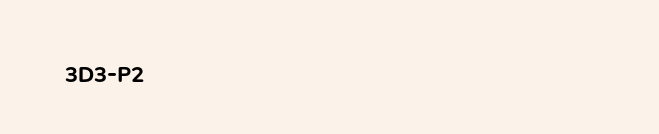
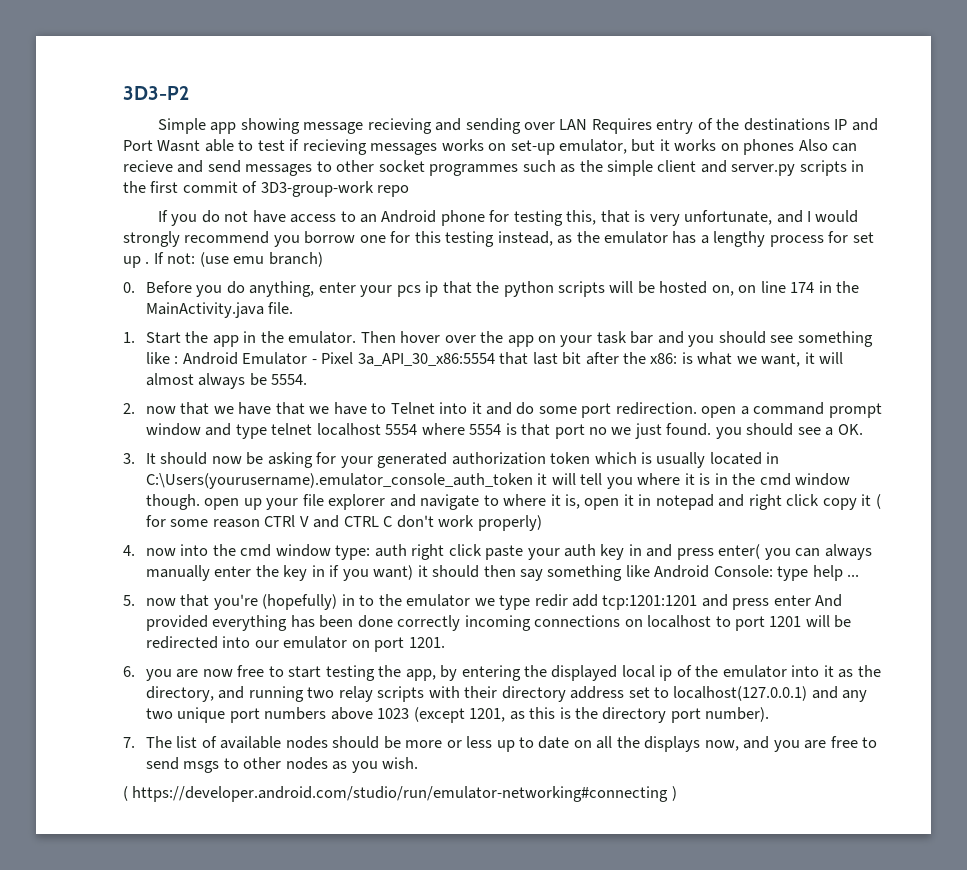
(144, 74) none -> [157,118,878,134] [123,139,858,155] [123,160,865,176] [123,181,410,197] [157,210,859,226] [123,231,874,247] [123,252,323,268] [123,281,860,297] [145,302,294,318] [123,331,873,347] [145,352,844,367] [145,373,308,389] [123,402,882,418] [145,423,863,439] [123,452,780,468] [145,473,850,489] [145,494,881,510] [145,515,542,531] [123,544,872,560] [145,565,860,581] [123,594,843,610] [145,615,852,631] [145,636,445,652] [123,665,881,681] [145,686,868,702] [145,707,770,723] [123,736,877,752] [145,757,419,773] [123,786,677,802] // Simple app showing message recieving and sending over LAN Requires entry of the destinations IP and Port Wasnt able to test if recieving messages works on set-up emulator, but it works on phones Also can recieve and send messages to other socket programmes such as the simple client and server.py scripts in the first commit of 3D3-group-work repo // If you do not have access to an Android phone for testing this, that is very unfortunate, and I would strongly recommend you borrow one for this testing instead, as the emulator has a lengthy process for set up . If not: (use emu branch) // 0. Before you do anything, enter your pcs ip that the python scripts will be hosted on, on line 174 in the MainActivity.java file. // 1. Start the app in the emulator. Then hover over the app on your task bar and you should see something like : Android Emulator - Pixel 3a_API_30_x86:5554 that last bit after the x86: is what we want, it will almost always be 5554. // 2. now that we have that we have to Telnet into it and do some port redirection. open a command prompt window and type telnet localhost 5554 where 5554 is that port no we just found. you should see a OK. // 3. It should now be asking for your generated authorization token which is usually located in C:\Users(yourusername).emulator_console_auth_token it will tell you where it is in the cmd window though. open up your file explorer and navigate to where it is, open it in notepad and right click copy it ( for some reason CTRl V and CTRL C don't work properly) // 4. now into the cmd window type: auth right click paste your auth key in and press enter( you can always manually enter the key in if you want) it should then say something like Android Console: type help ... // 5. now that you're (hopefully) in to the emulator we type redir add tcp:1201:1201 and press enter And provided everything has been done correctly incoming connections on localhost to port 1201 will be redirected into our emulator on port 1201. // 6. you are now free to start testing the app, by entering the displayed local ip of the emulator into it as the directory, and running two relay scripts with their directory address set to localhost(127.0.0.1) and any two unique port numbers above 1023 (except 1201, as this is the directory port number). // 7. The list of available nodes should be more or less up to date on all the displays now, and you are free to send msgs to other nodes as you wish. // ( https://developer.android.com/studio/run/emulator-networking#connecting )

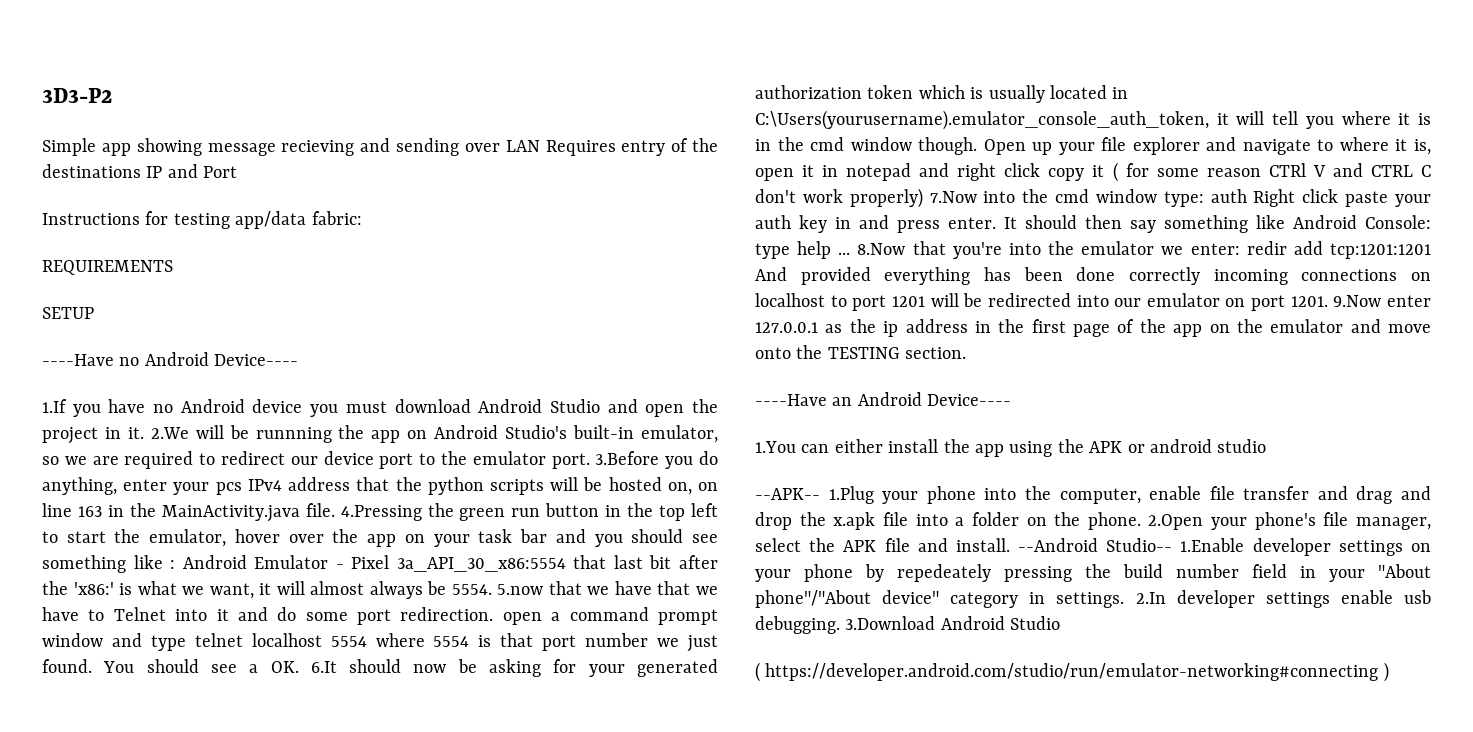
[157,139,858,155] [123,160,865,176] [123,181,410,197] [157,210,859,226] [123,231,874,247] [123,252,323,268] [123,281,192,293] Wasnt able to test if recieving messages works on set-up emulator, but it works on phones Also can recieve and send messages to other socket programmes such as the simple client and server.py scripts in the first commit of 3D3-group-work repo // If you do not have access to an Android phone for testing this, that is very unfortunate, and I would strongly recommend you borrow one for this testing instead, as the emulator has a lengthy process for set up . If not: (use emu branch) // 0. Before -> [42,211,362,229] [42,260,173,275] [42,307,94,319] [42,352,299,366] [42,399,719,417] [42,425,718,444] [42,451,660,469] // Instructions for testing app/data fabric: // REQUIREMENTS // SETUP // ----Have no Android Device---- // 1.If you have no Android device you must download Android Studio and open the project in it. 2.We will be runnning the app on Android Studio's built-in emulator, so we are required to redirect our device port to the emulator port. 3.Before
[425,281,439,297] ip -> [247,477,351,491] IPv4 address
[790,282,815,293] 174 -> [77,506,102,517] 163
[123,331,396,347] // 1. Start the app in the emulator. Then -> [340,503,719,521] [42,529,227,547] 4.Pressing the green run button in the top left to start the emulator,
[650,353,678,364] x86: -> [73,582,114,595] 'x86:'
[123,403,176,414] // 2. now -> [497,584,544,595] 5.now
[588,427,607,435] no -> [585,633,649,647] number
[715,427,742,439] you -> [103,661,135,673] You
[123,453,156,464] // 3. It -> [310,661,337,673] 6.It
[145,473,533,489] C:\Users(yourusername).emulator_console_auth_token -> [755,110,1209,130] C:\Users(yourusername).emulator_console_auth_token,
[204,498,240,510] open -> [983,139,1026,155] Open
[123,545,176,556] // 4. now -> [929,191,977,203] 7.Now
[411,544,445,560] right -> [1253,189,1296,207] Right
[718,544,872,560] [145,565,428,581] enter( you can always manually enter the key in if you want) it -> [948,217,1017,229] enter. It
[123,594,375,610] // 5. now that you're (hopefully) in to -> [857,241,1041,259] 8.Now that you're into
[499,595,531,610] type -> [1190,243,1240,255] enter:
[701,594,811,610] and press enter -> (1431, 251) none
[123,665,881,681] [145,686,868,702] [145,707,770,723] [123,736,877,752] [145,757,419,773] // 6. you are now free to start testing the app, by entering the displayed local ip of the emulator into it as the directory, and running two relay scripts with their directory address set to localhost(127.0.0.1) and any two unique port numbers above 1023 (except 1201, as this is the directory port number). // 7. The list of available nodes should be more or less up to date on all the displays now, and you are free to send msgs to other nodes as you wish. -> [1333,295,1431,307] [755,319,1431,337] [755,345,967,359] [755,392,1012,406] [755,439,1267,457] [755,486,1431,504] [755,512,1431,530] [755,538,1431,556] [755,564,1431,582] [755,590,1431,608] [755,616,1061,634] 9.Now enter 127.0.0.1 as the ip address in the first page of the app on the emulator and move onto the TESTING section. // ----Have an Android Device---- // 1.You can either install the app using the APK or android studio // --APK-- 1.Plug your phone into the computer, enable file transfer and drag and drop the x.apk file into a folder on the phone. 2.Open your phone's file manager, select the APK file and install. --Android Studio-- 1.Enable developer settings on your phone by repedeately pressing the build number field in your "About phone"/"About device" category in settings. 2.In developer settings enable usb debugging. 3.Download Android Studio

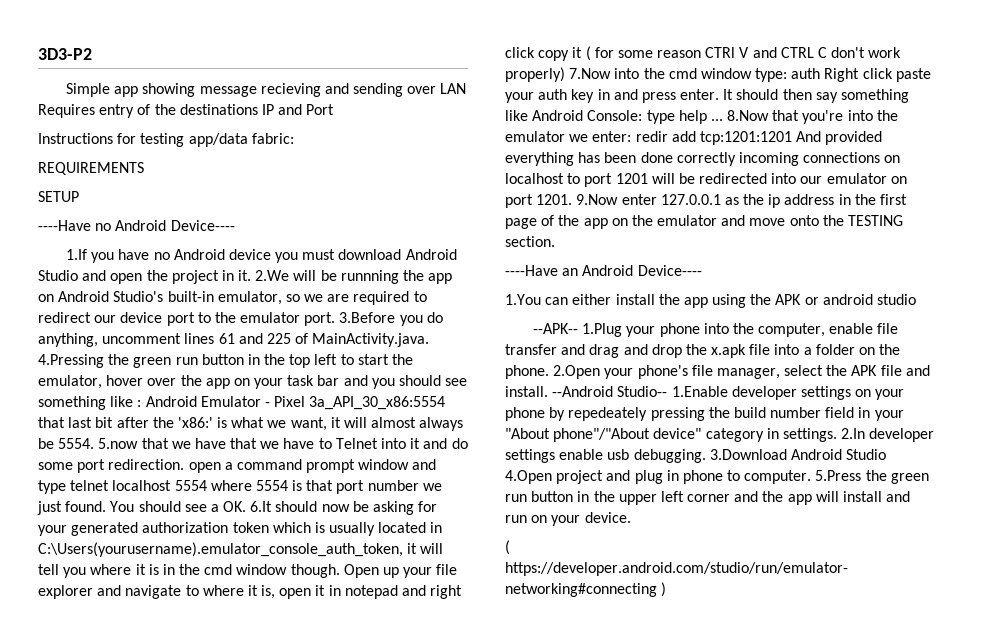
[123,477,718,495] [42,503,335,522] enter your pcs IPv4 address that the python scripts will be hosted on, on line 163 in the MainActivity.java file. -> [102,333,430,347] uncomment lines 61 and 225 of MainActivity.java.
(1061, 623) none -> [505,470,929,484] [505,491,911,505] [505,512,631,526] 4.Open project and plug in phone to computer. 5.Press the green run button in the upper left corner and the app will install and run on your device.

